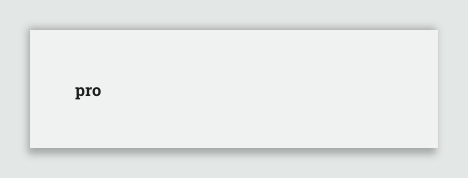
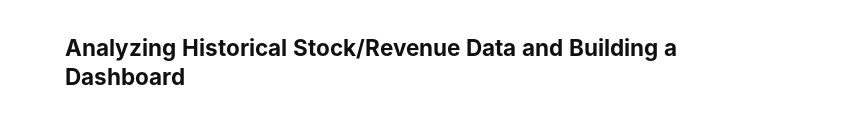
[75,87,101,100] pro -> [65,38,678,61] [65,68,185,85] Analyzing Historical Stock/Revenue Data and Building a Dashboard

